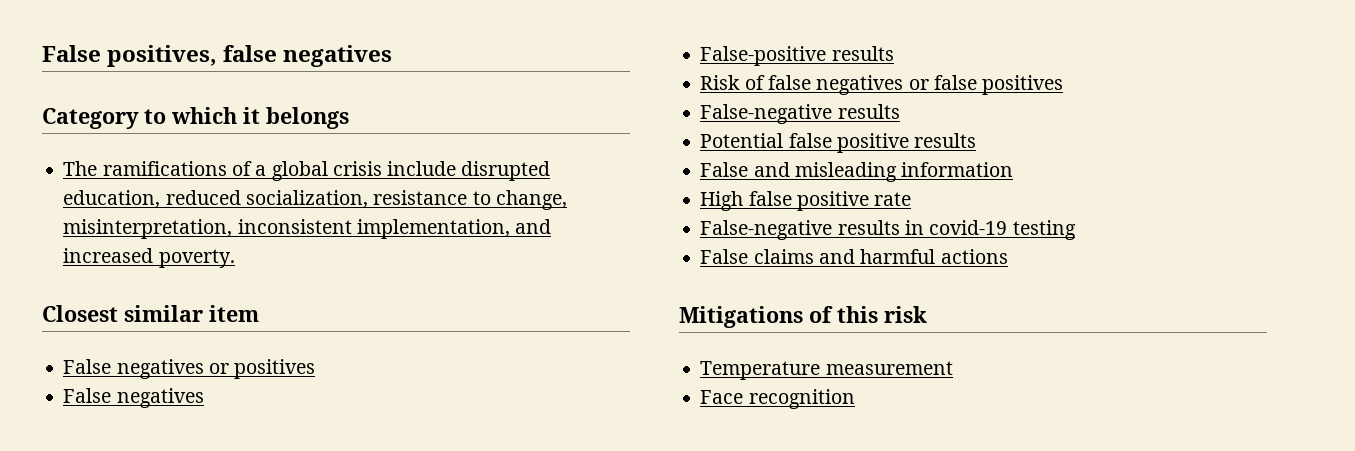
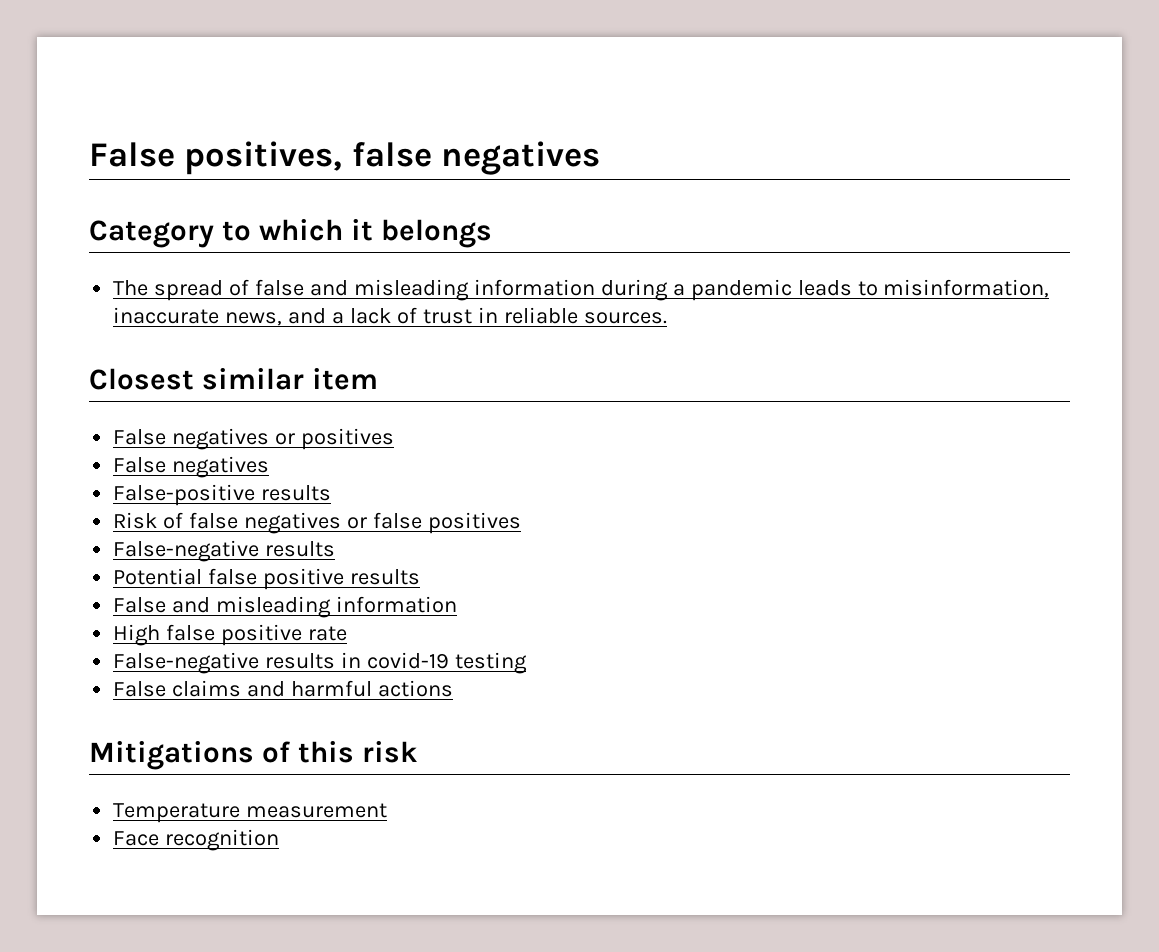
[102,161,551,181] [63,190,567,210] [63,219,552,239] [63,248,235,268] ramifications of a global crisis include disrupted education, reduced socialization, resistance to change, misinterpretation, inconsistent implementation, and increased poverty. -> [154,279,1050,301] [113,307,667,326] spread of false and misleading information during a pandemic leads to misinformation, inaccurate news, and a lack of trust in reliable sources.

